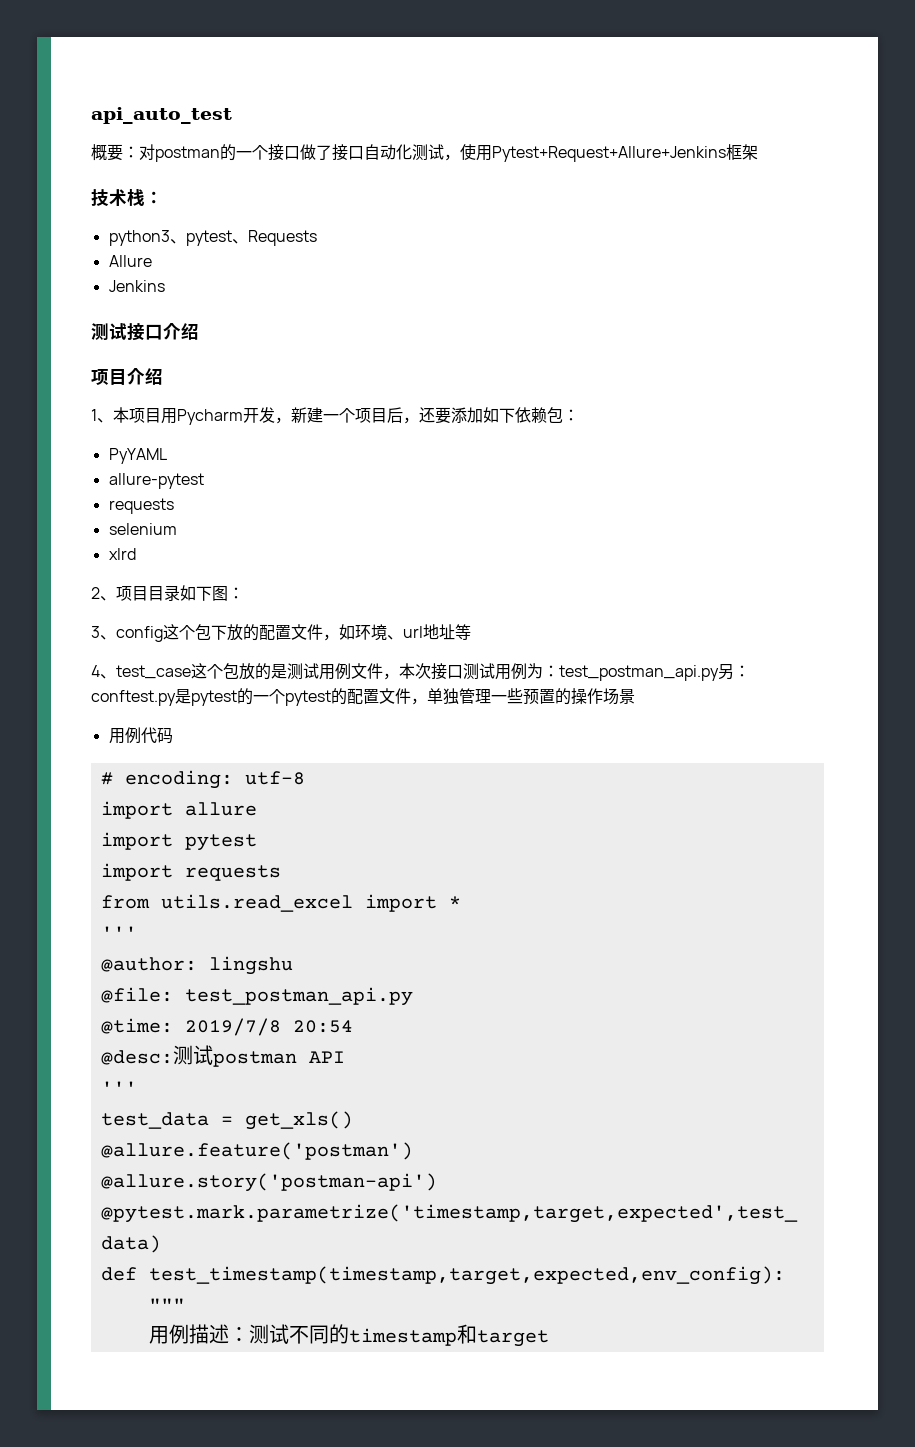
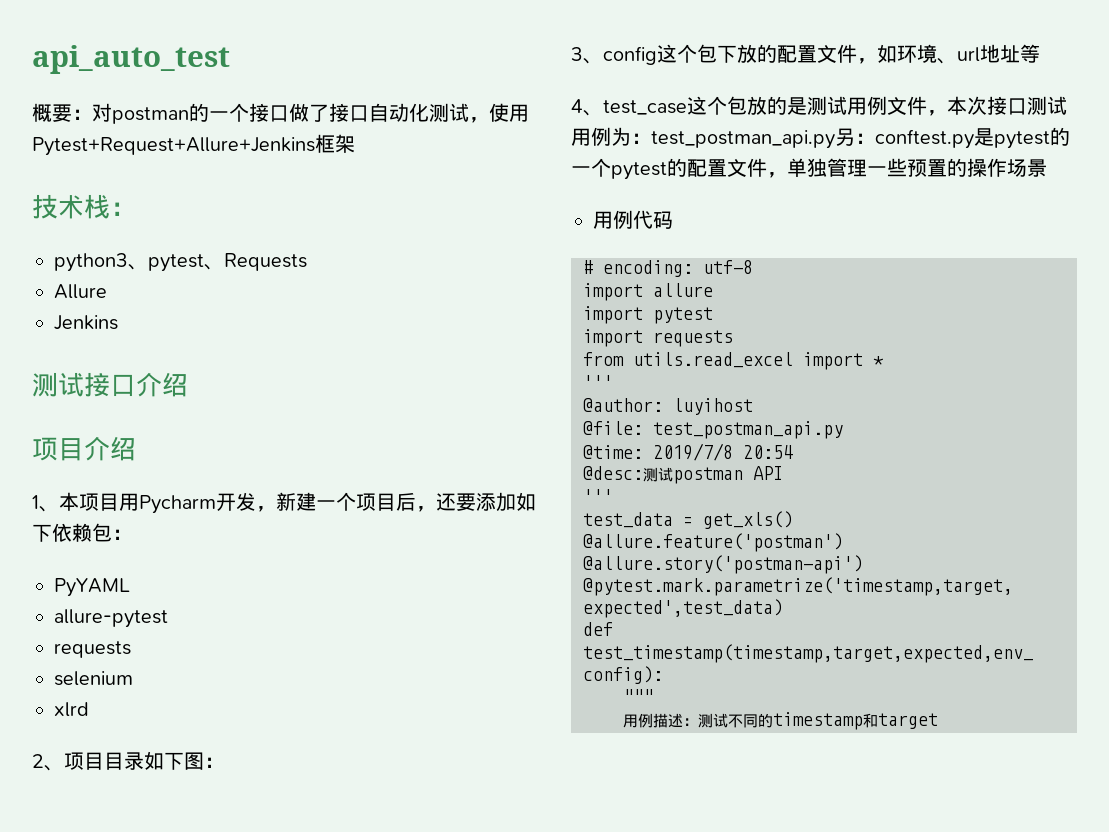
[208,956,293,975] lingshu -> [673,398,753,415] luyihost

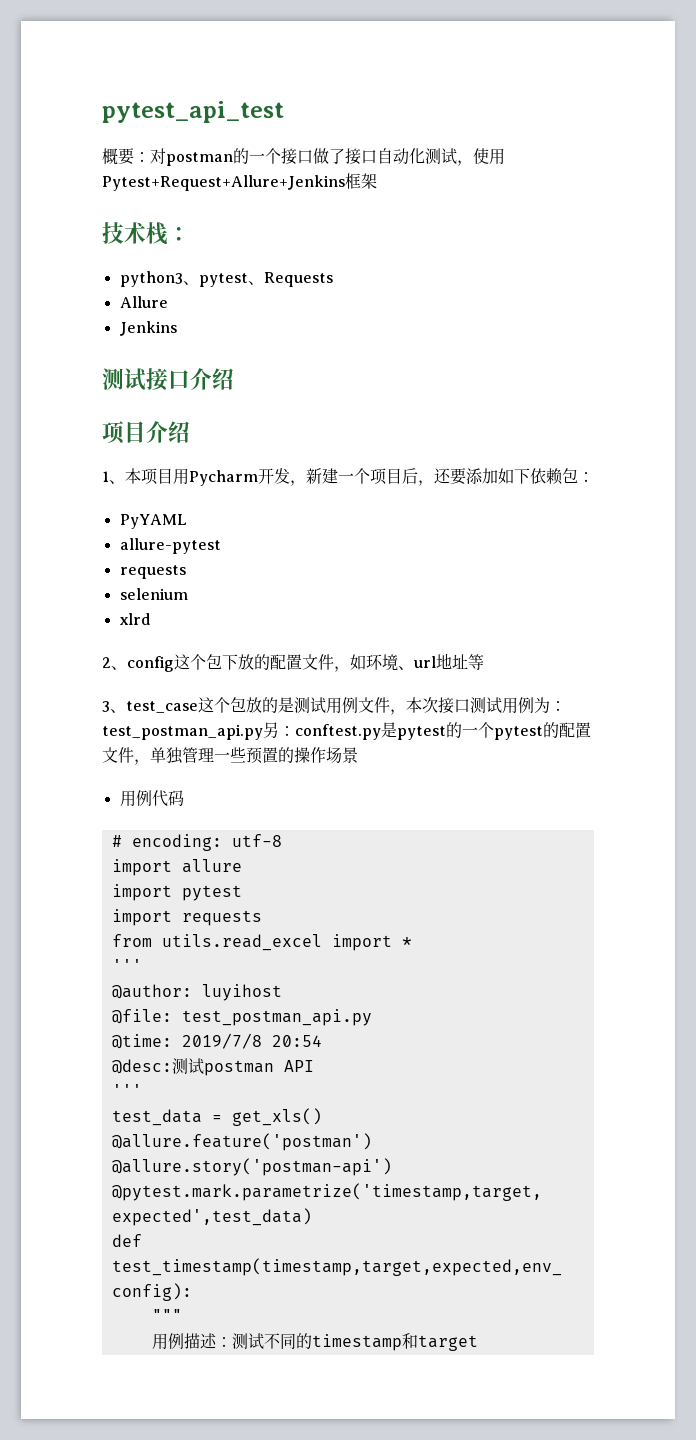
[32,45,230,74] api_auto_test -> [102,101,284,123] pytest_api_test
[64,751,224,770] [571,47,603,64] 项目目录如下图： // 3、 -> (127, 668) none
[571,99,583,113] 4 -> [102,701,110,712] 3

